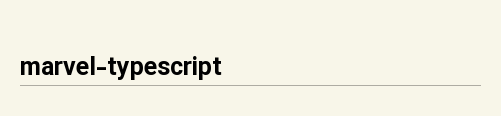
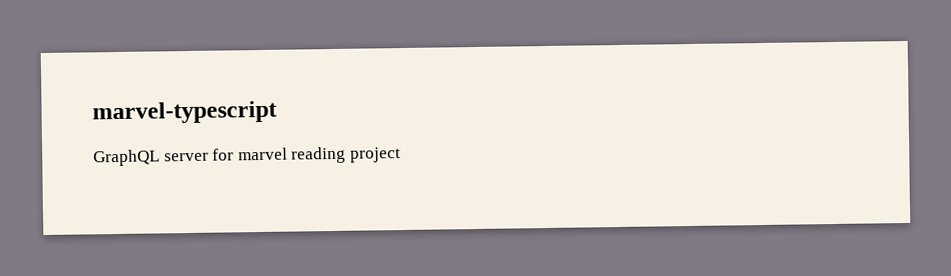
(222, 68) none -> [93,146,401,167] // GraphQL server for marvel reading project

